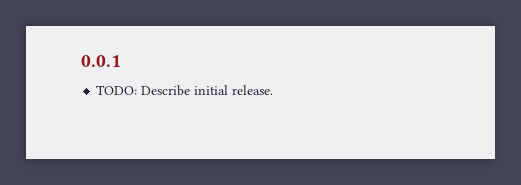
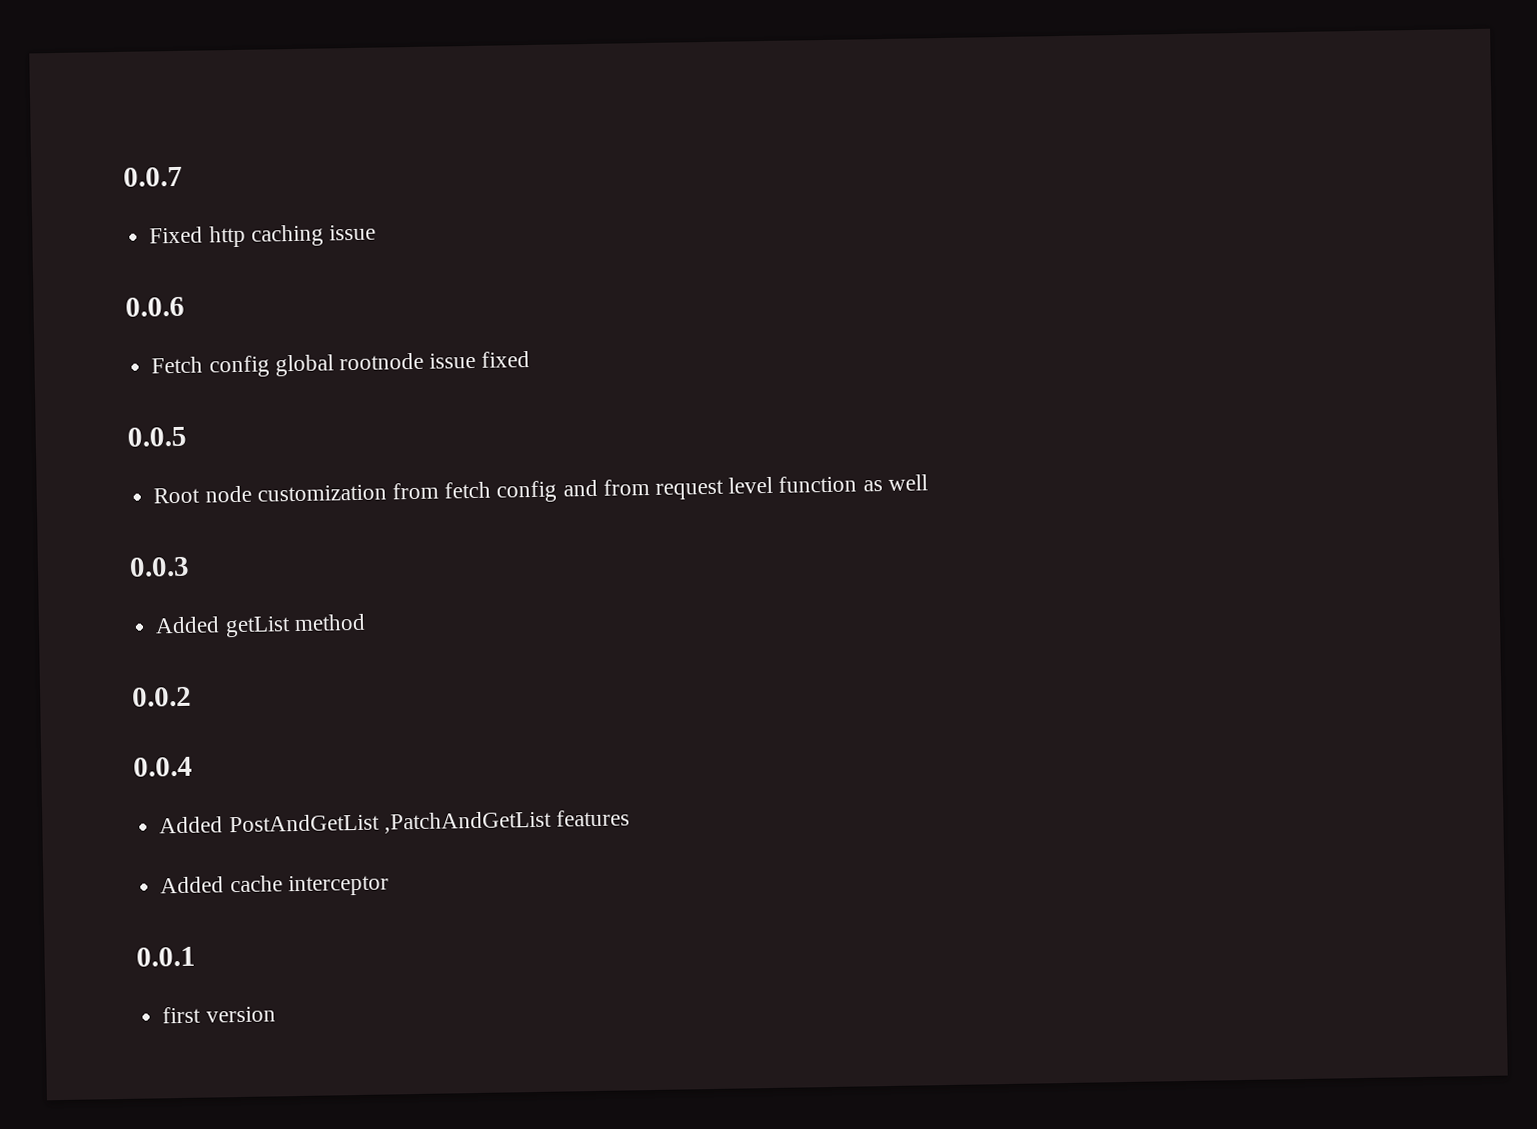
[81,55,121,67] [96,85,274,96] 0.0.1 // TODO: Describe initial release. -> [123,166,183,187] [149,224,376,248] [125,296,185,317] [151,351,531,378] [127,426,187,447] [153,474,928,504] [129,556,190,577] [155,613,366,638] [131,686,192,707] [133,756,193,777] [159,809,630,834] [160,874,389,897] [136,946,196,967] [162,1006,276,1024] 0.0.7 // Fixed http caching issue // 0.0.6 // Fetch config global rootnode issue fixed // 0.0.5 // Root node customization from fetch config and from request level function as well // 0.0.3 // Added getList method // 0.0.2 // 0.0.4 // Added PostAndGetList ,PatchAndGetList features // Added cache interceptor // 0.0.1 // first version

